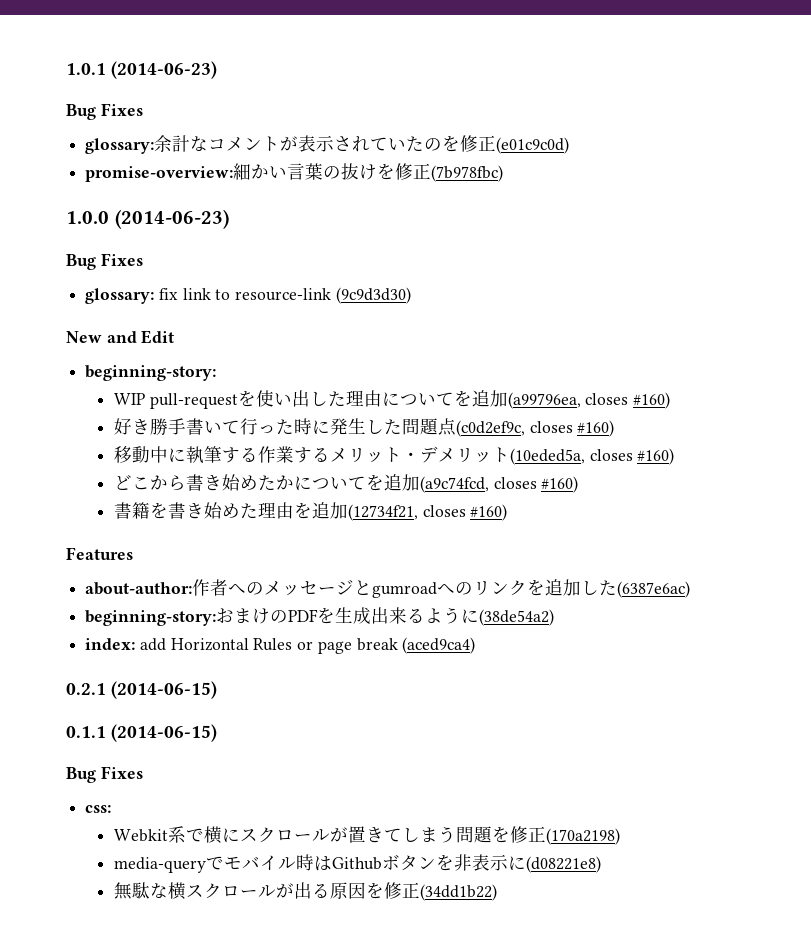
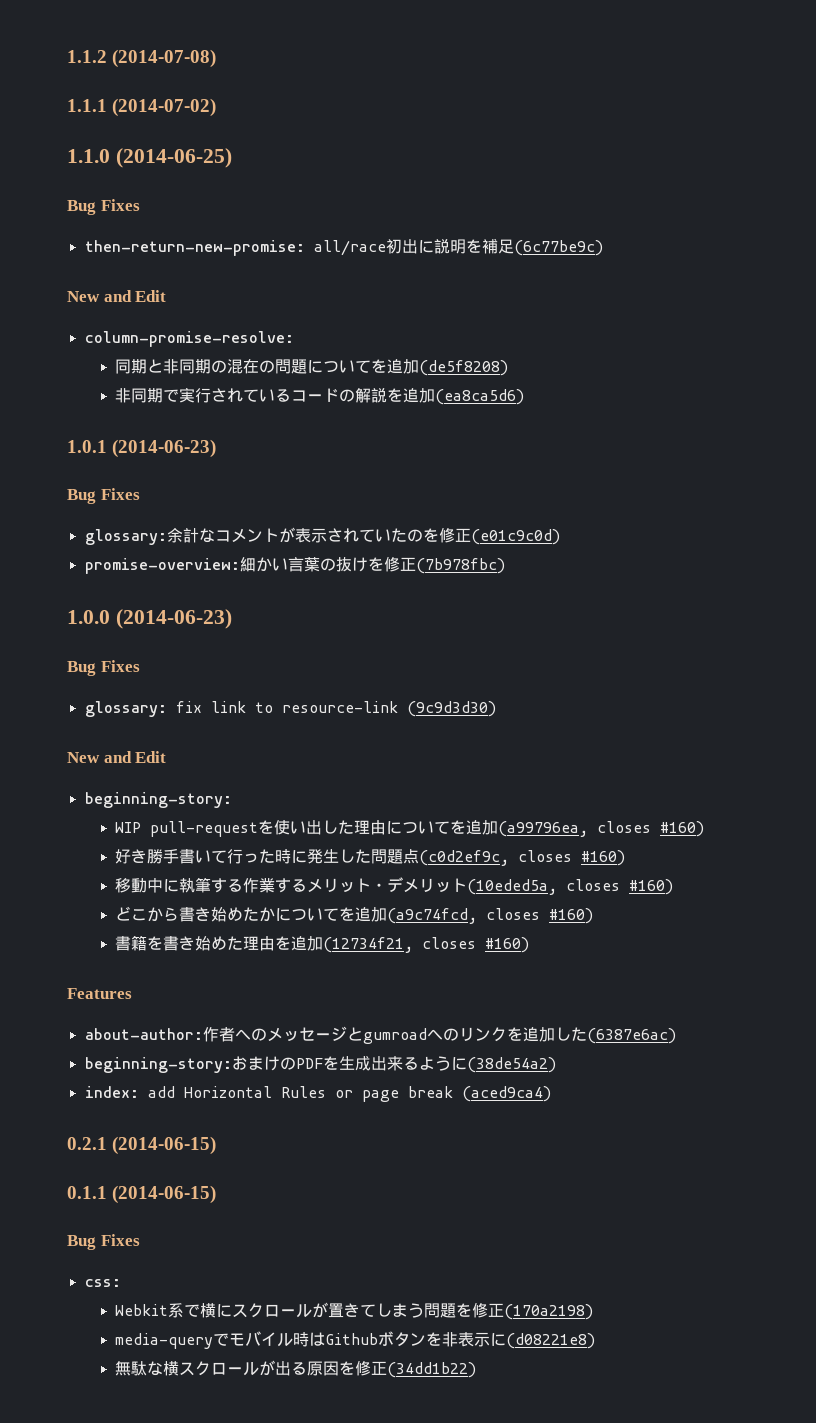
(66, 69) none -> [67,49,217,68] [67,98,217,117] [67,148,232,168] [67,199,140,215] [84,238,603,256] [67,290,167,302] [84,331,294,347] [115,359,509,376] [115,387,525,405] 1.1.2 (2014-07-08) // 1.1.1 (2014-07-02) // 1.1.0 (2014-06-25) // Bug Fixes // then-return-new-promise: all/race初出に説明を補足(6c77be9c) // New and Edit // column-promise-resolve: // 同期と非同期の混在の問題についてを追加(de5f8208) // 非同期で実行されているコードの解説を追加(ea8ca5d6) //

